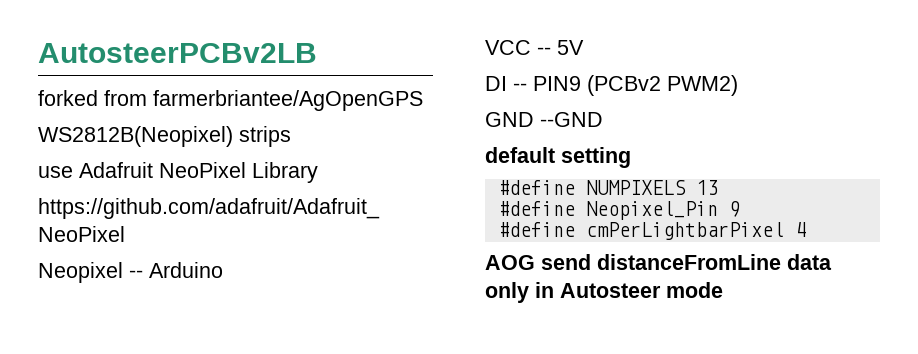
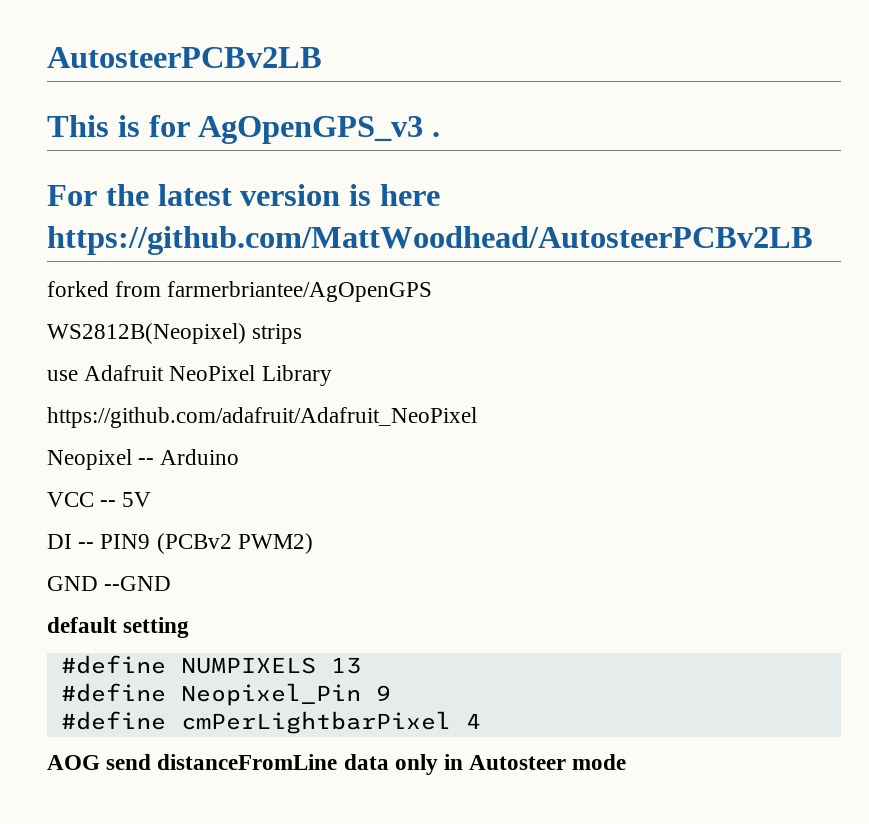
(317, 53) none -> [47,115,441,144] [47,184,440,206] [47,226,813,255] // This is for AgOpenGPS_v3 . // For the latest version is here https://github.com/MattWoodhead/AutosteerPCBv2LB

